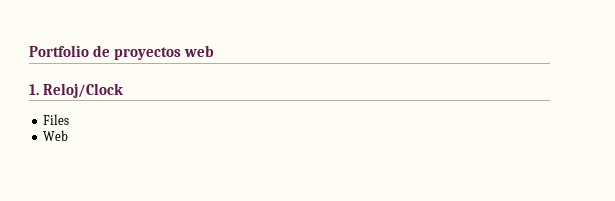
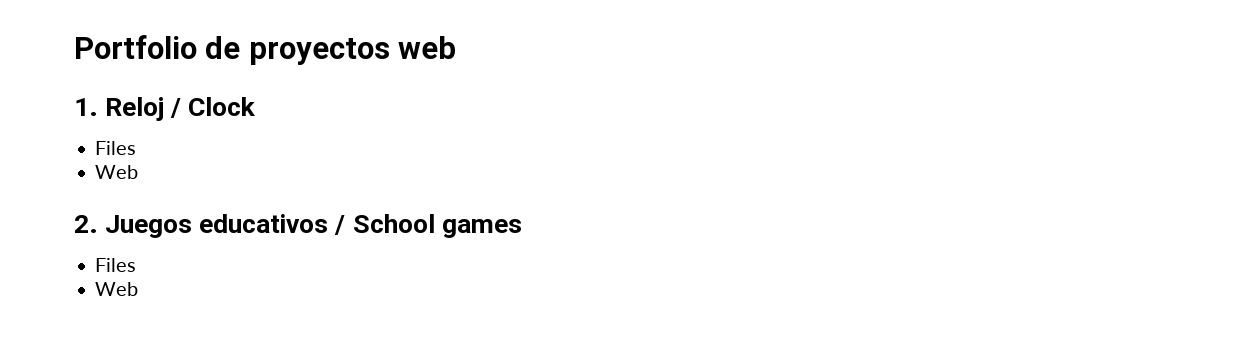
[42,83,123,98] [43,114,70,125] [43,130,69,141] Reloj/Clock // Files // Web -> [105,97,256,121] [95,141,137,155] [95,165,139,179] [74,214,522,238] [95,258,137,272] [95,282,139,296] Reloj / Clock // Files // Web // 2. Juegos educativos / School games // Files // Web

